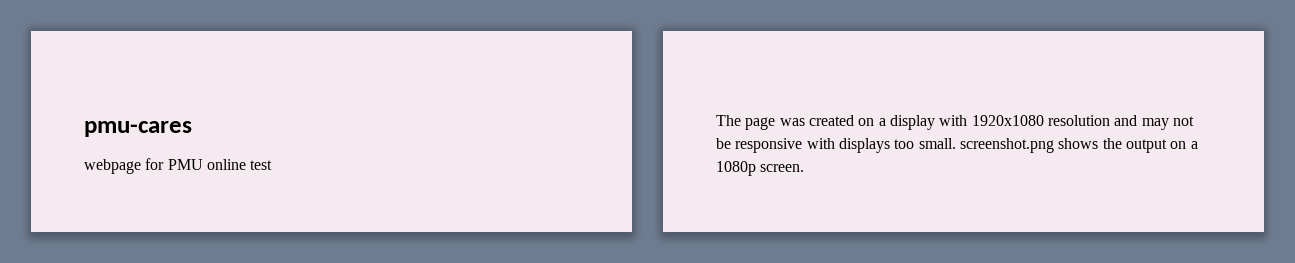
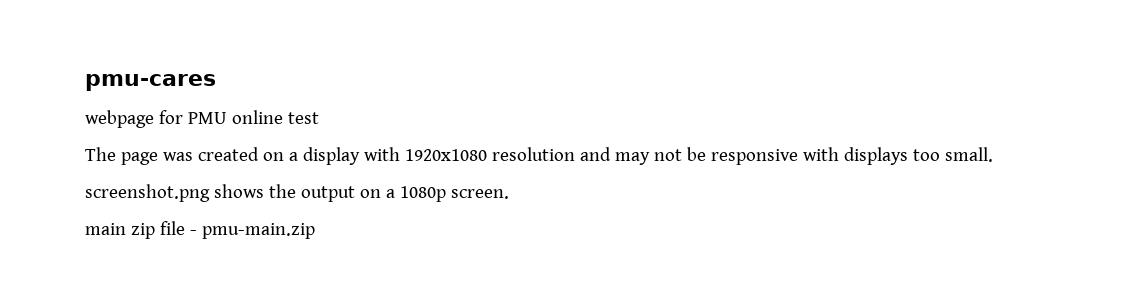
(956, 143) none -> (993, 154) //
(805, 168) none -> [85,221,315,239] // main zip file - pmu-main.zip

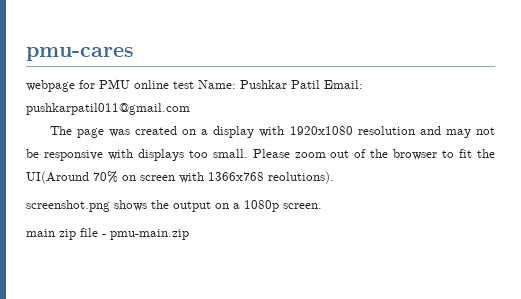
(319, 118) none -> [198,80,363,89] [26,103,190,115] Name: Pushkar Patil Email: pushkarpatil011@gmail.com
(993, 154) none -> [252,149,496,160] [26,171,334,184] Please zoom out of the browser to fit the UI(Around 70% on screen with 1366x768 reolutions).

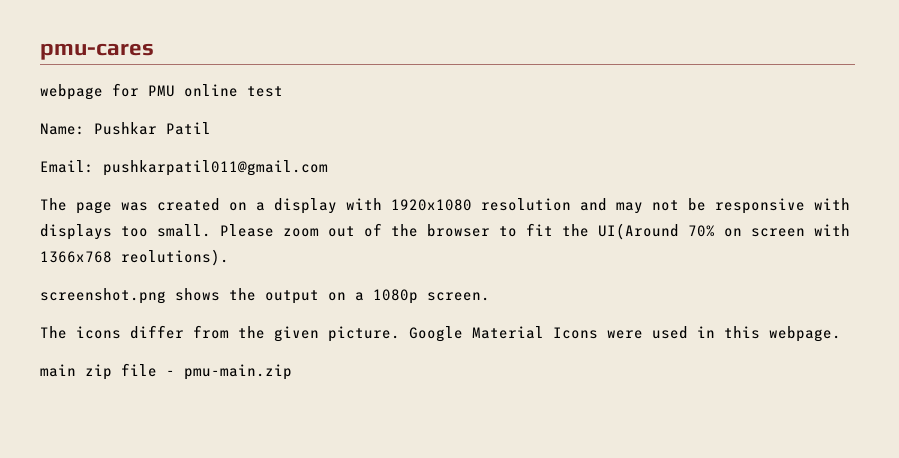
(194, 85) none -> (283, 91) //
(320, 84) none -> (211, 128) //
(322, 206) none -> [40,325,841,342] // The icons differ from the given picture. Google Material Icons were used in this webpage.

